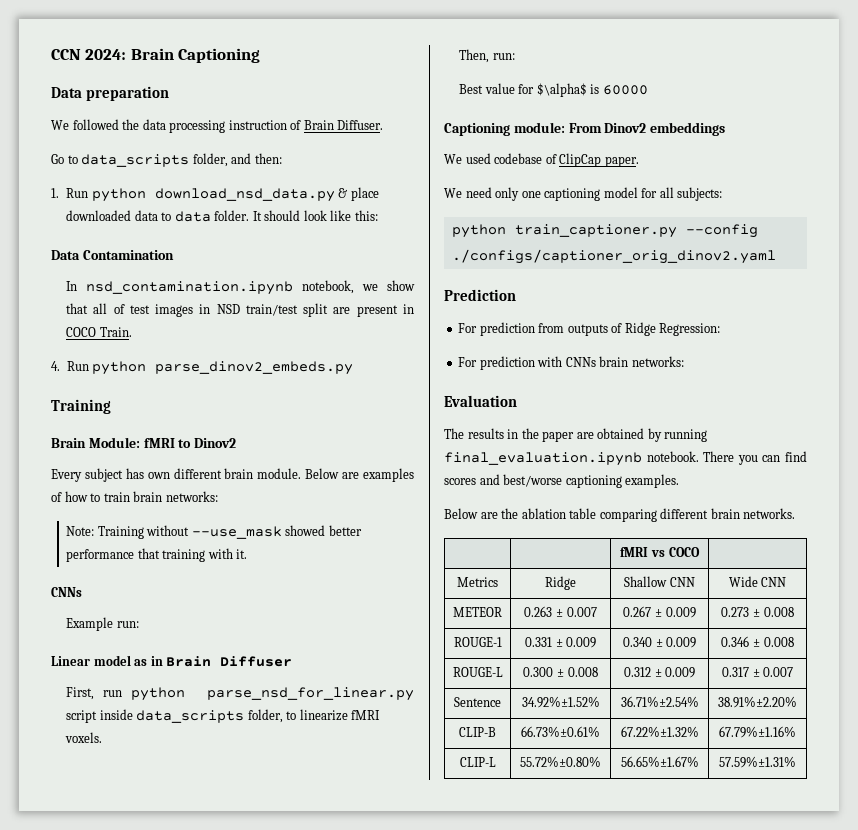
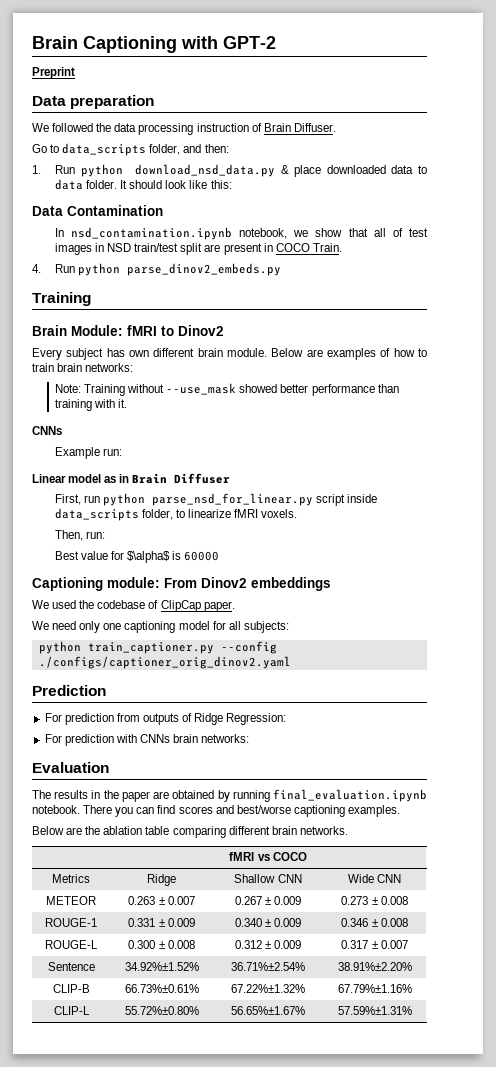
[51,49,127,60] CCN 2024: -> (32, 42) none
(261, 55) none -> [181,36,276,49] [32,67,75,79] with GPT-2 // Preprint
[137,548,160,559] that -> [377,384,399,393] than
(491, 158) none -> [79,600,95,609] the

